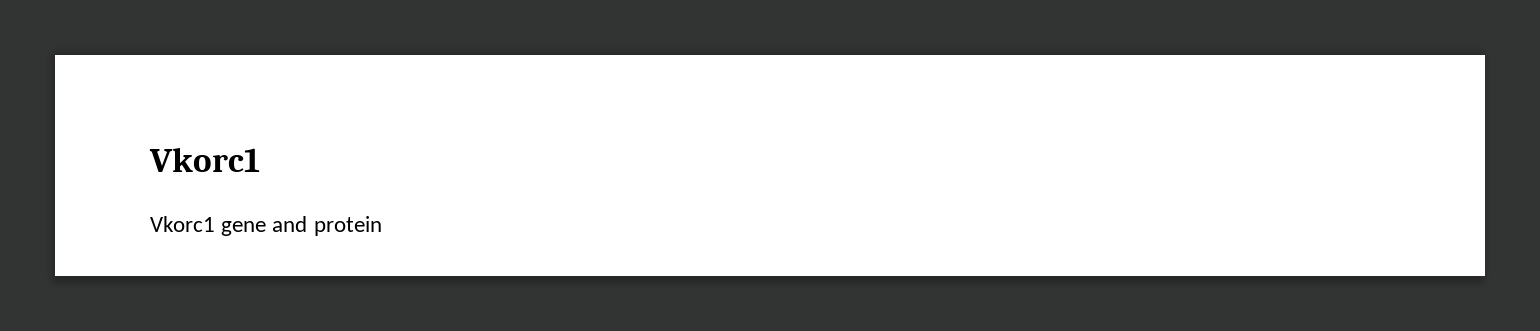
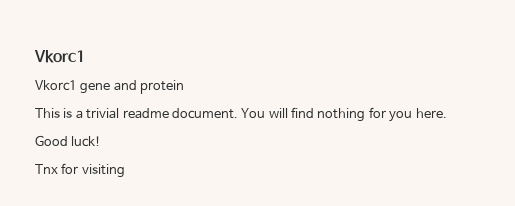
(382, 226) none -> [35,107,447,122] [35,135,102,147] [35,163,125,178] // This is a trivial readme document. You will find nothing for you here. // Good luck! // Tnx for visiting

